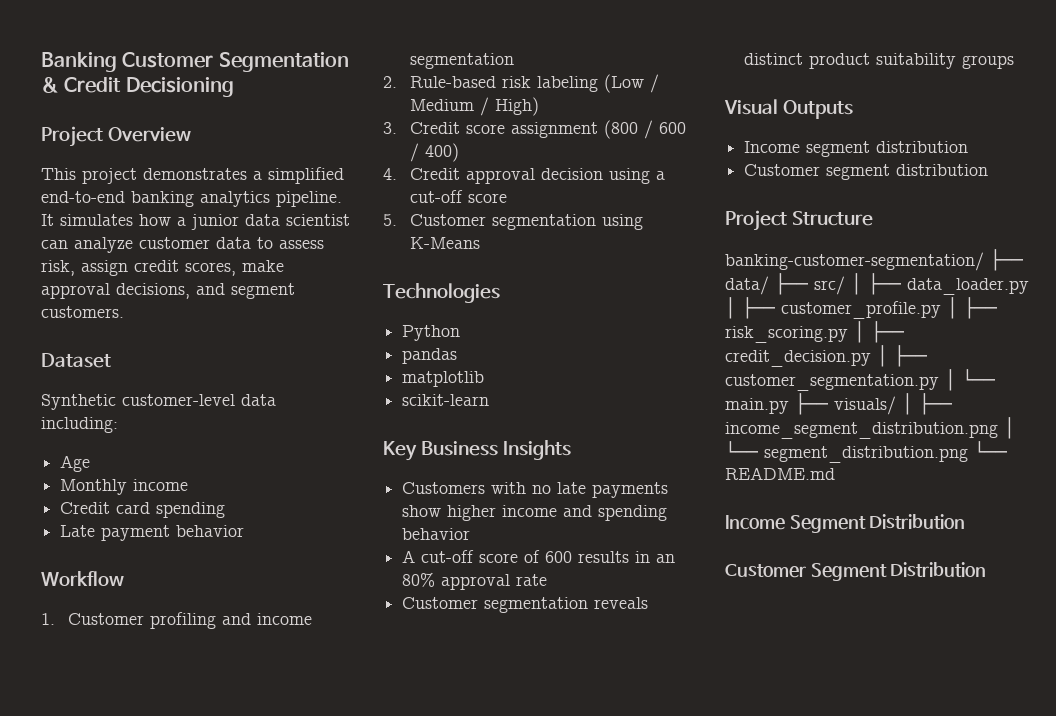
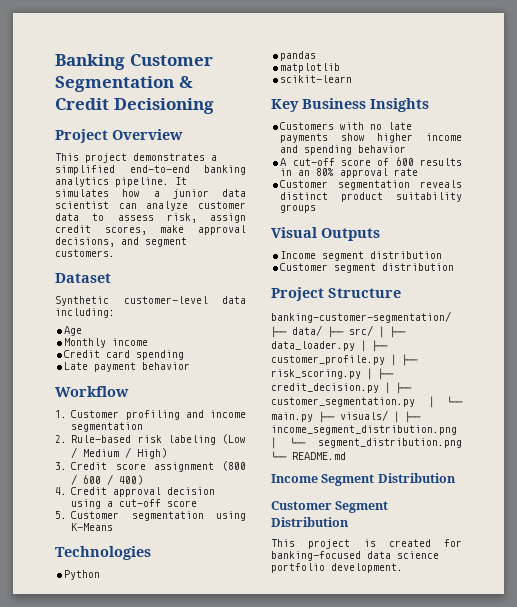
(987, 569) none -> [271,539,462,549] [271,551,439,561] [271,563,403,573] // This project is created for banking-focused data science portfolio development.

